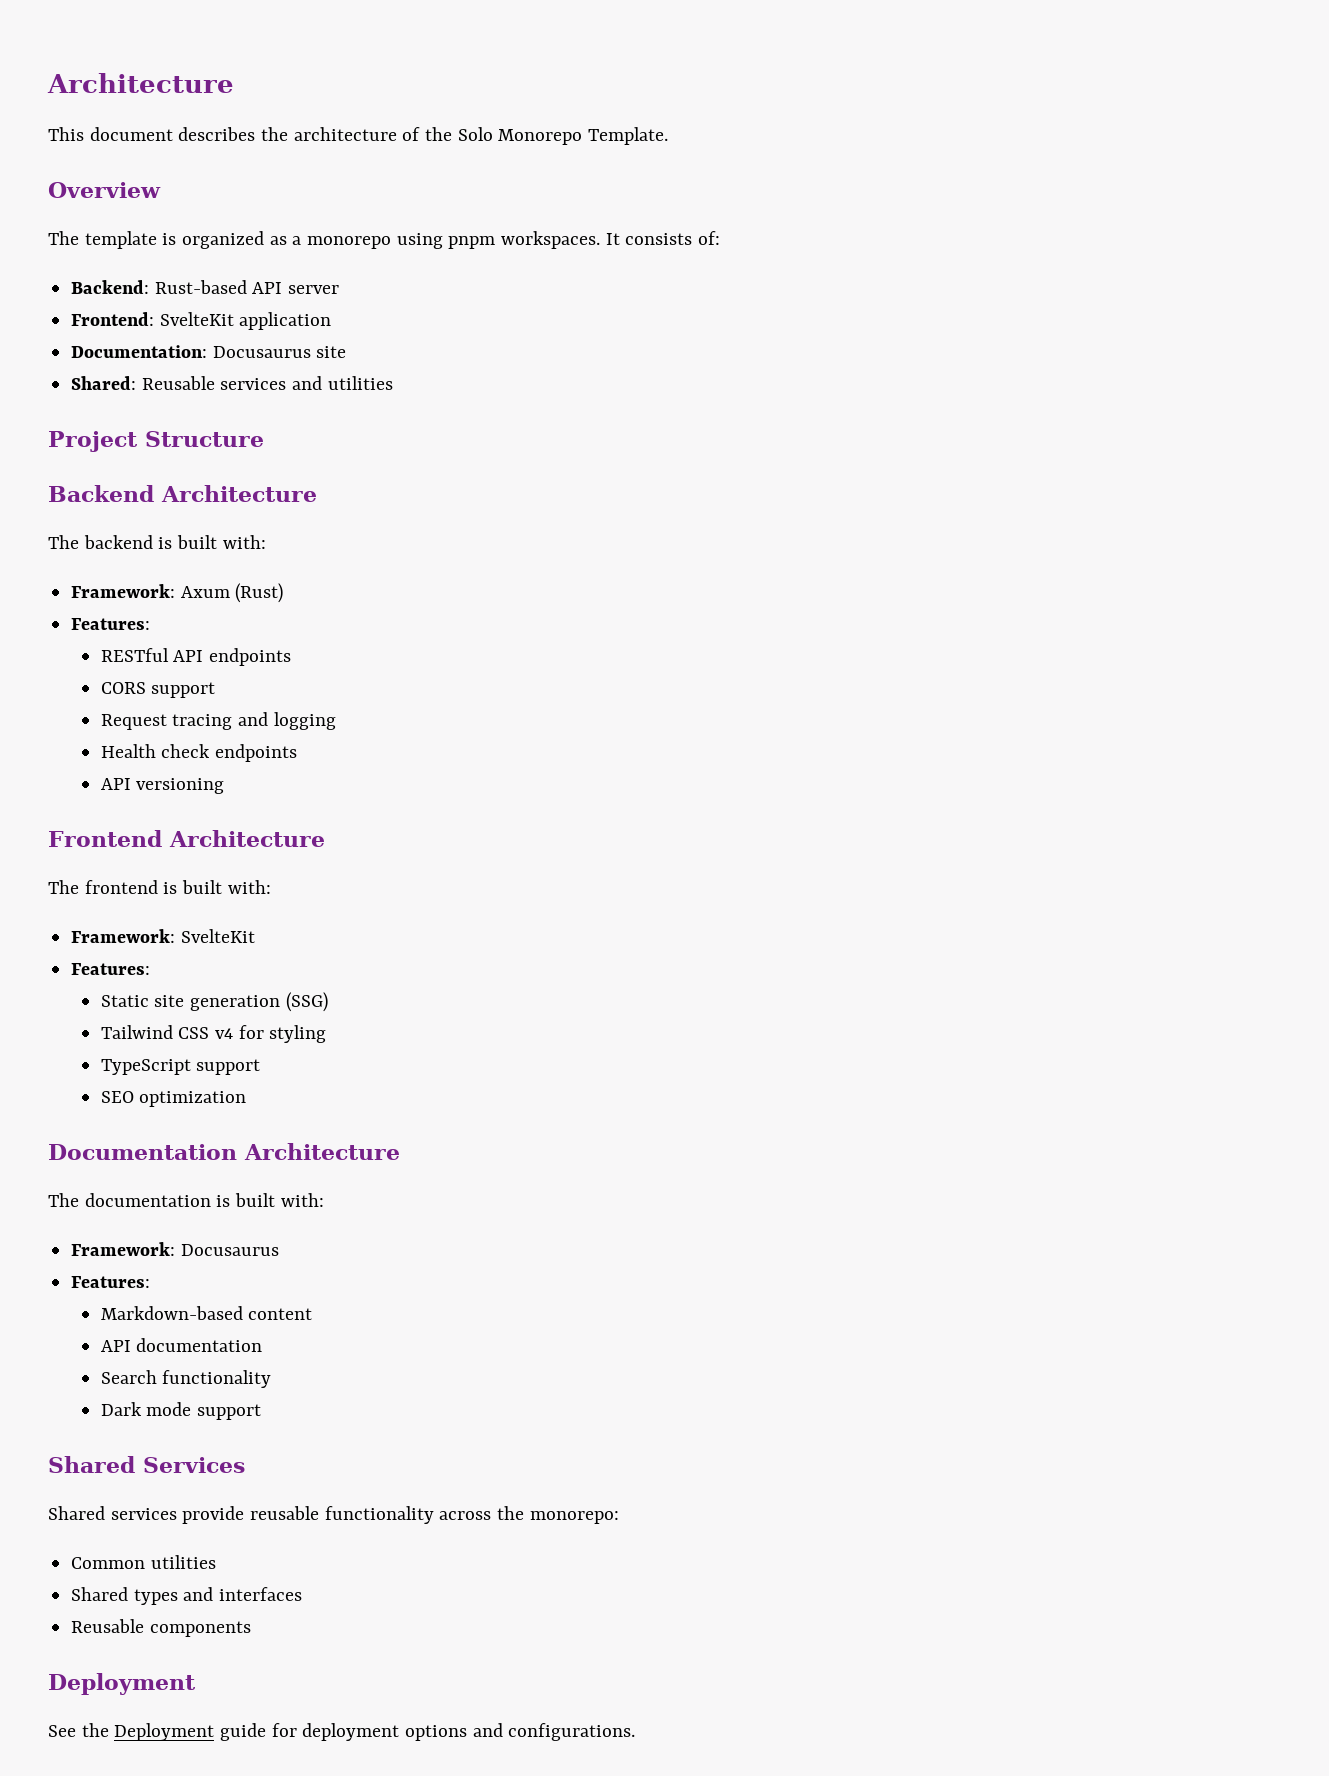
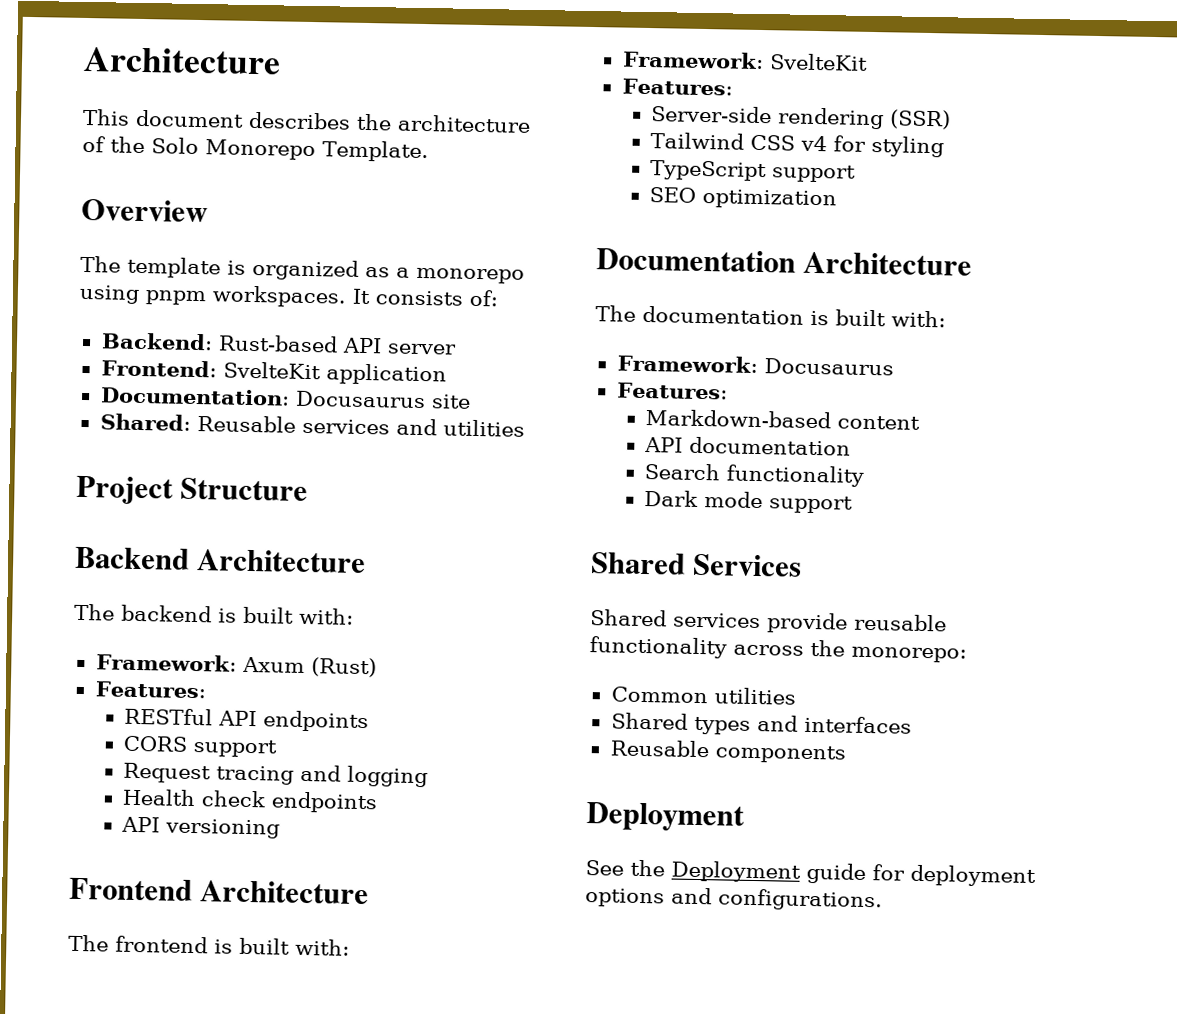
[100,992,328,1012] Static site generation (SSG) -> [651,105,952,130] Server-side rendering (SSR)

